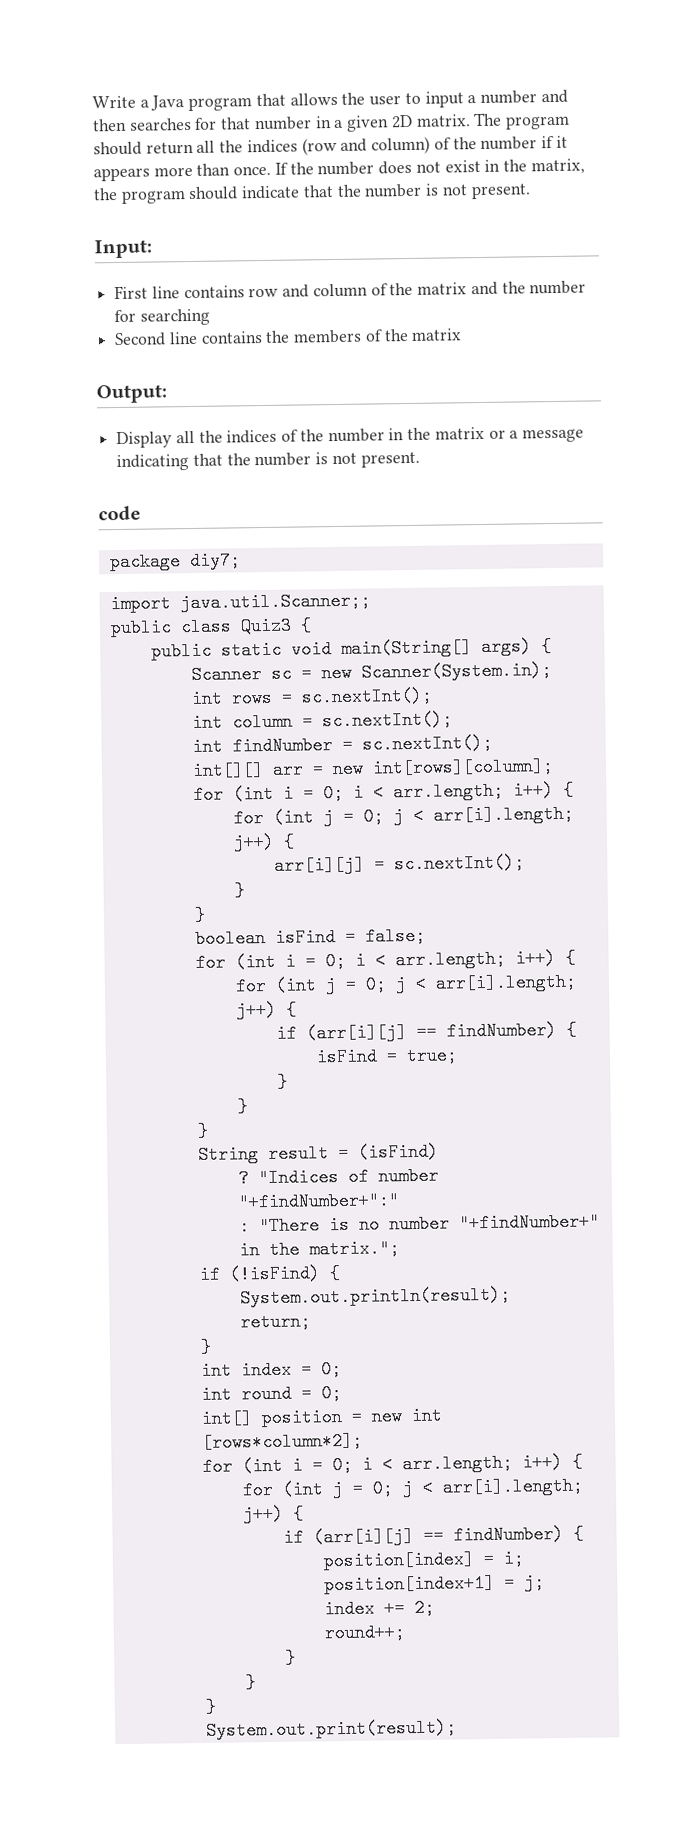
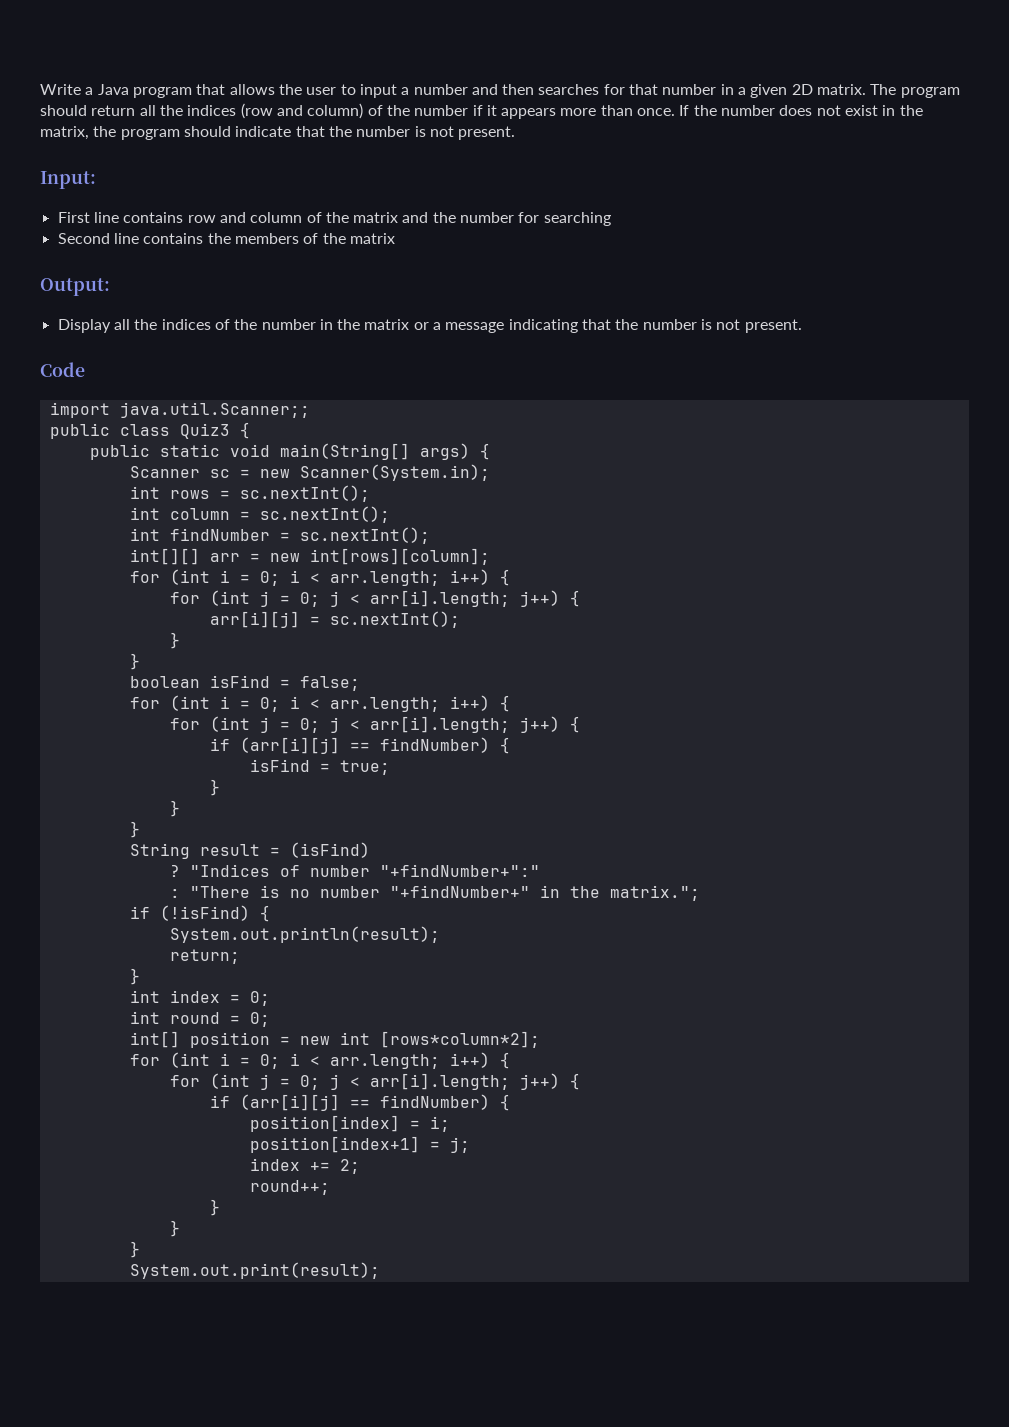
[98,505,141,521] [108,551,241,572] code // package diy7; -> [40,362,85,377] Code

